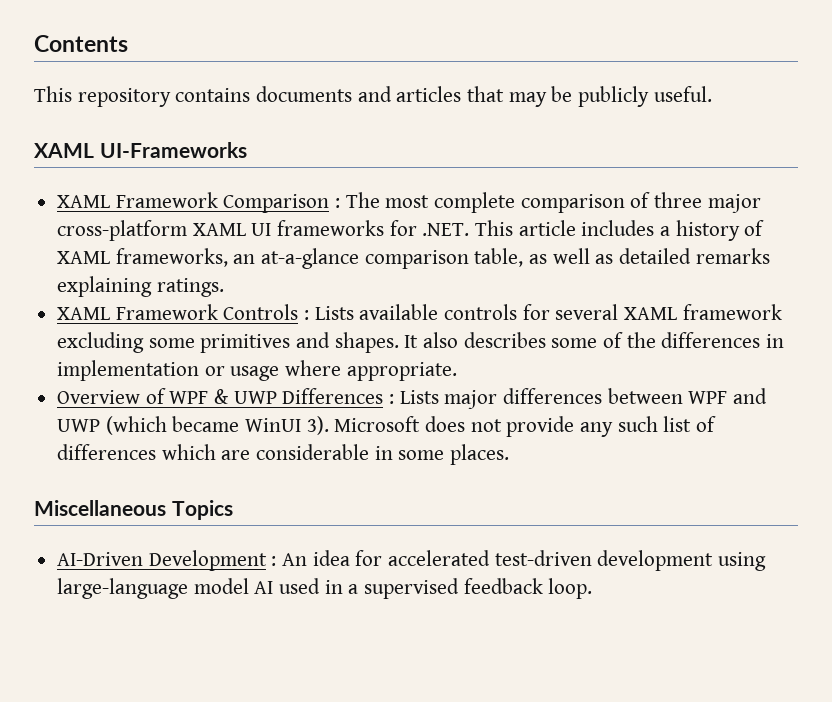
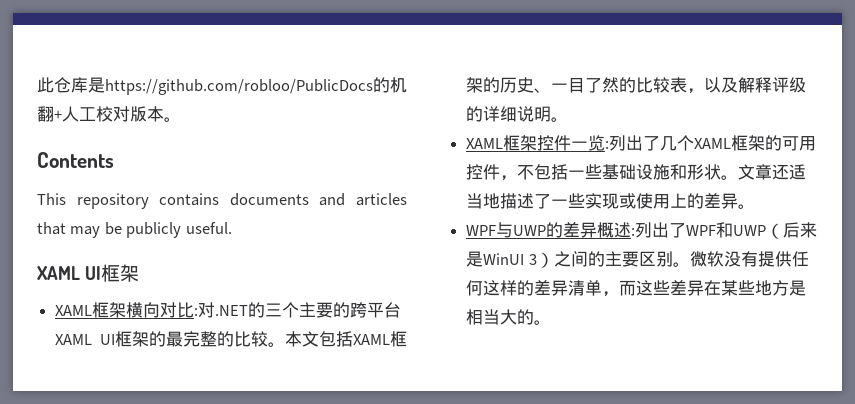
(34, 43) none -> [37,77,407,95] [37,106,181,122] 此仓库是https://github.com/robloo/PublicDocs的机翻+人工校对版本。 //
[99,142,247,158] [57,192,761,213] [57,220,765,241] [57,248,770,269] [57,276,224,297] [57,304,782,320] [57,332,785,353] [57,360,457,381] [57,388,768,409] [57,416,717,437] [57,444,510,465] [34,500,233,520] [57,550,767,571] [57,578,593,599] UI-Frameworks // XAML Framework Comparison : The most complete comparison of three major cross-platform XAML UI frameworks for .NET. This article includes a history of XAML frameworks, an at-a-glance comparison table, as well as detailed remarks explaining ratings. // XAML Framework Controls : Lists available controls for several XAML framework excluding some primitives and shapes. It also describes some of the differences in implementation or usage where appropriate. // Overview of WPF & UWP Differences : Lists major differences between WPF and UWP (which became WinUI 3). Microsoft does not provide any such list of differences which are considerable in some places. // Miscellaneous Topics // AI-Driven Development : An idea for accelerated test-driven development using large-language model AI used in a supervised feedback loop. -> [84,264,139,282] [55,302,402,318] [55,331,408,347] [466,77,807,94] [466,106,569,122] [466,135,817,151] [466,164,807,181] [466,193,756,209] [466,222,818,239] [466,251,809,268] [466,280,807,297] [466,309,552,325] UI框架 // XAML框架横向对比:对.NET的三个主要的跨平台XAML UI框架的最完整的比较。本文包括XAML框架的历史、一目了然的比较表，以及解释评级的详细说明。 // XAML框架控件一览:列出了几个XAML框架的可用控件，不包括一些基础设施和形状。文章还适当地描述了一些实现或使用上的差异。 // WPF与UWP的差异概述:列出了WPF和UWP（后来是WinUI 3）之间的主要区别。微软没有提供任何这样的差异清单，而这些差异在某些地方是相当大的。

